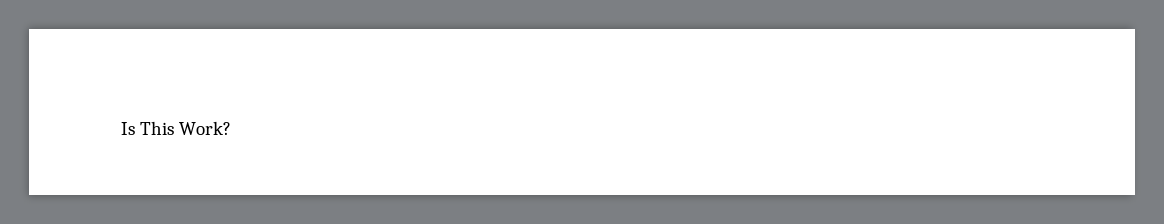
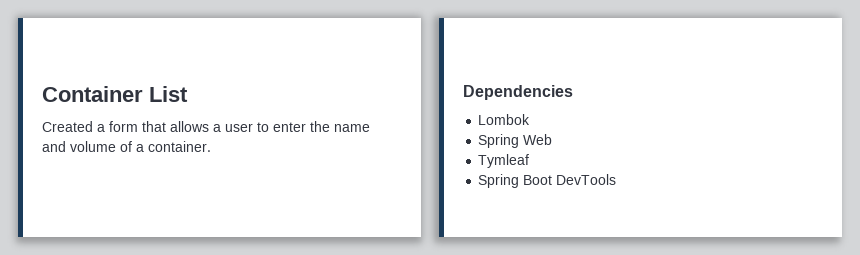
[121,121,232,135] Is This Work? -> [42,86,188,102] [42,121,370,132] [42,141,211,152] [463,85,573,100] [478,114,531,125] [478,134,553,148] [478,154,530,168] [478,174,617,188] Container List // Created a form that allows a user to enter the name and volume of a container. // Dependencies // Lombok // Spring Web // Tymleaf // Spring Boot DevTools

